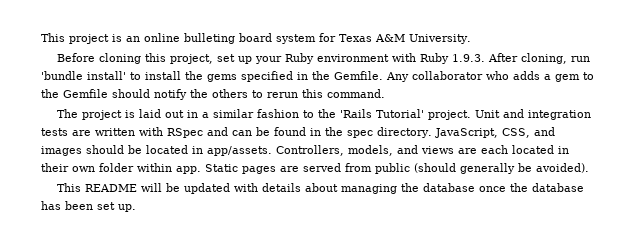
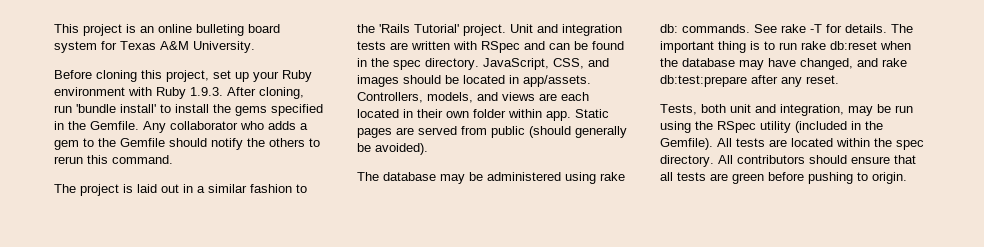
[57,183,585,194] [41,201,136,212] This README will be updated with details about managing the database once the database has been set up. -> [357,172,625,184] [660,24,913,33] [660,41,911,53] [660,58,907,70] [660,75,839,87] [660,104,913,116] [660,121,883,133] [660,138,924,150] [660,155,916,167] [660,172,907,184] The database may be administered using rake db: commands. See rake -T for details. The important thing is to run rake db:reset when the database may have changed, and rake db:test:prepare after any reset. // Tests, both unit and integration, may be run using the RSpec utility (included in the Gemfile). All tests are located within the spec directory. All contributors should ensure that all tests are green before pushing to origin.

